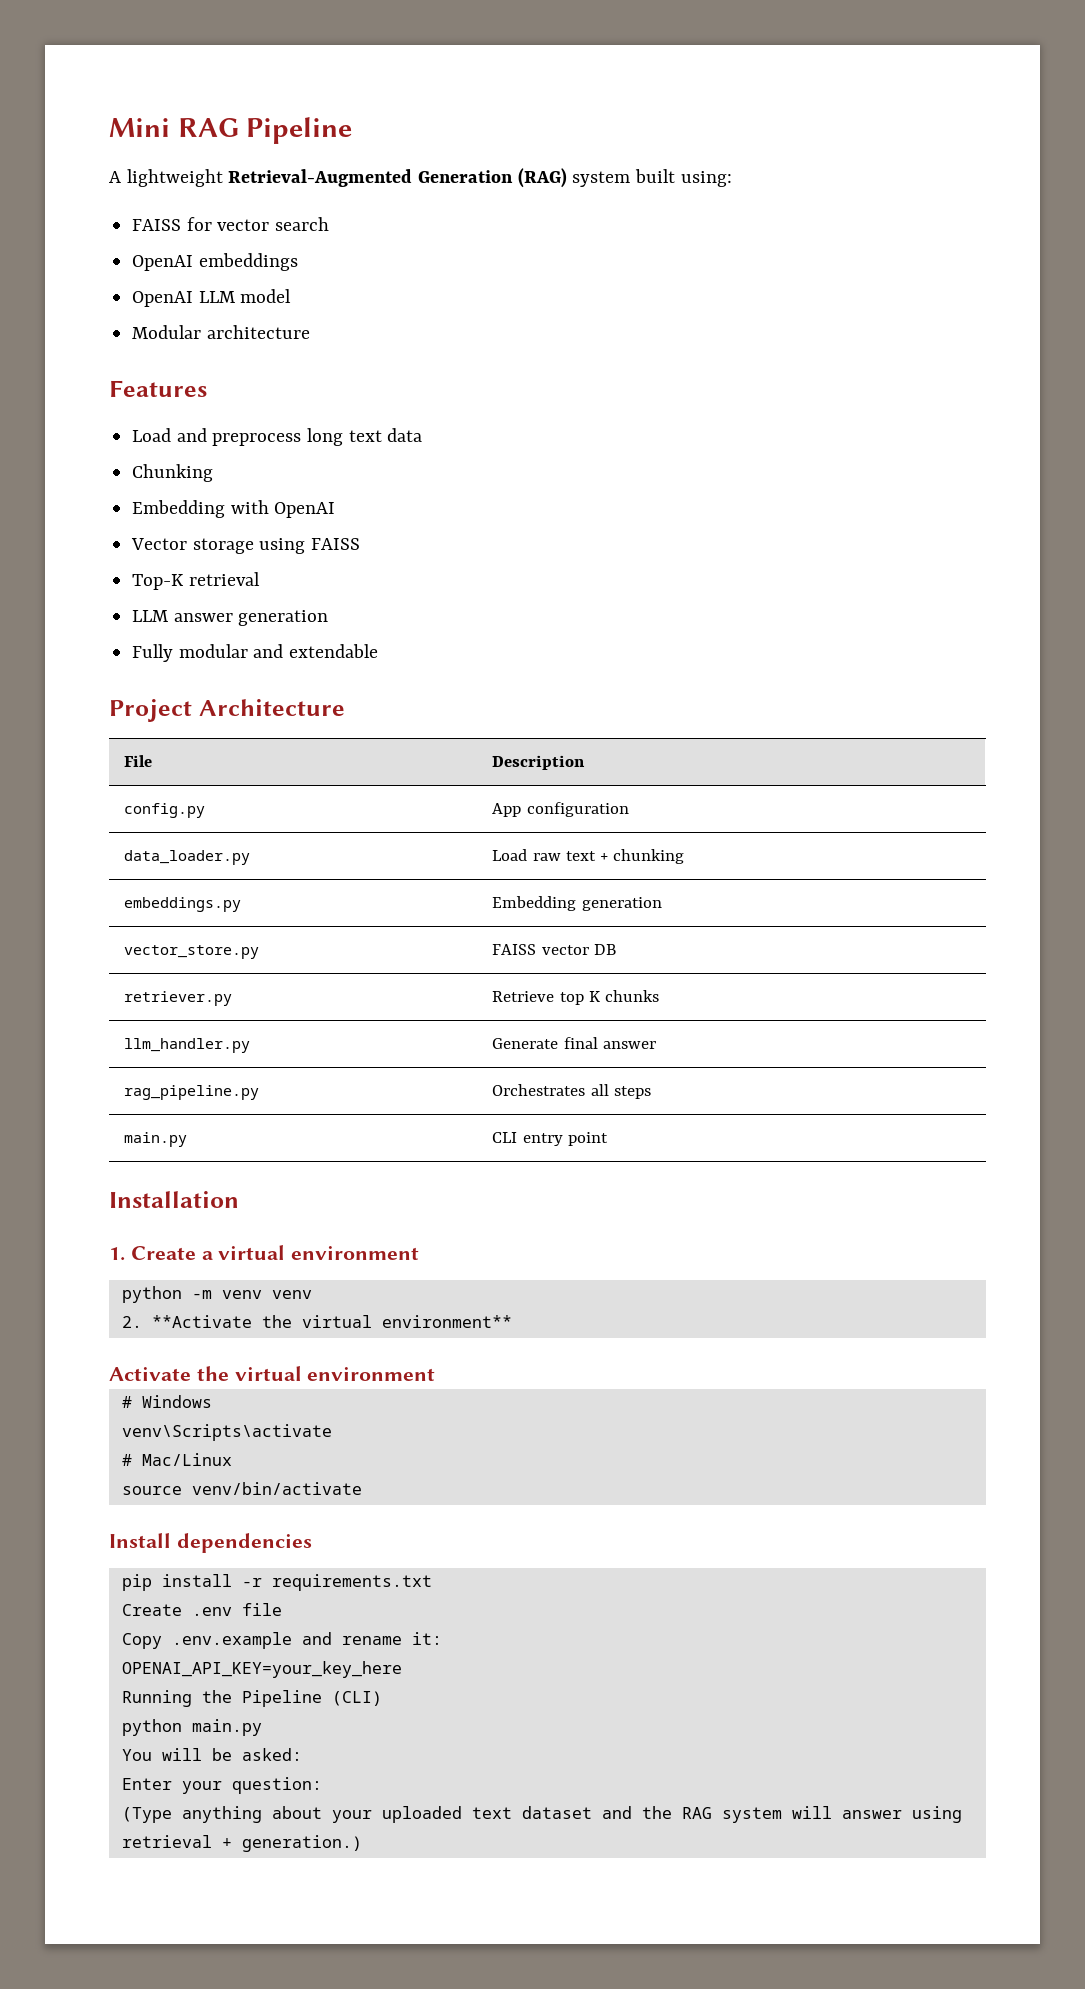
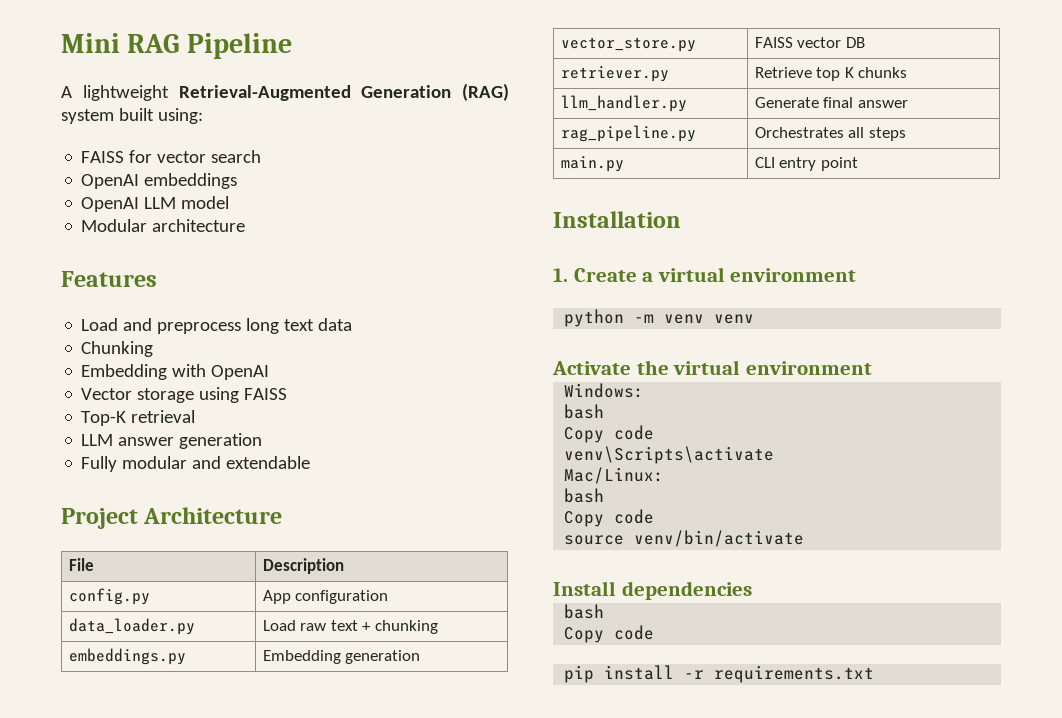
[121,1315,512,1328] // 2. **Activate the virtual environment** -> (755, 319) none
[121,1395,212,1408] [121,1424,332,1441] [121,1453,232,1466] # Windows // venv\Scripts\activate // # Mac/Linux -> [564,383,645,398] [564,404,605,419] [564,425,655,443] [564,446,775,464] [564,467,665,484] [564,488,605,503] [564,509,655,527] Windows: // bash // Copy code // venv\Scripts\activate // Mac/Linux: // bash // Copy code
(312, 1543) none -> [564,604,605,619] [564,625,655,643] // bash // Copy code
[121,1603,282,1616] [121,1632,442,1649] [121,1661,402,1678] [121,1690,382,1707] [121,1719,262,1736] [121,1748,302,1761] [121,1777,322,1794] [121,1806,962,1823] [121,1835,362,1852] // Create .env file // Copy .env.example and rename it: // OPENAI_API_KEY=your_key_here // Running the Pipeline (CLI) // python main.py // You will be asked: // Enter your question: // (Type anything about your uploaded text dataset and the RAG system will answer using retrieval + generation.) -> (875, 674) none

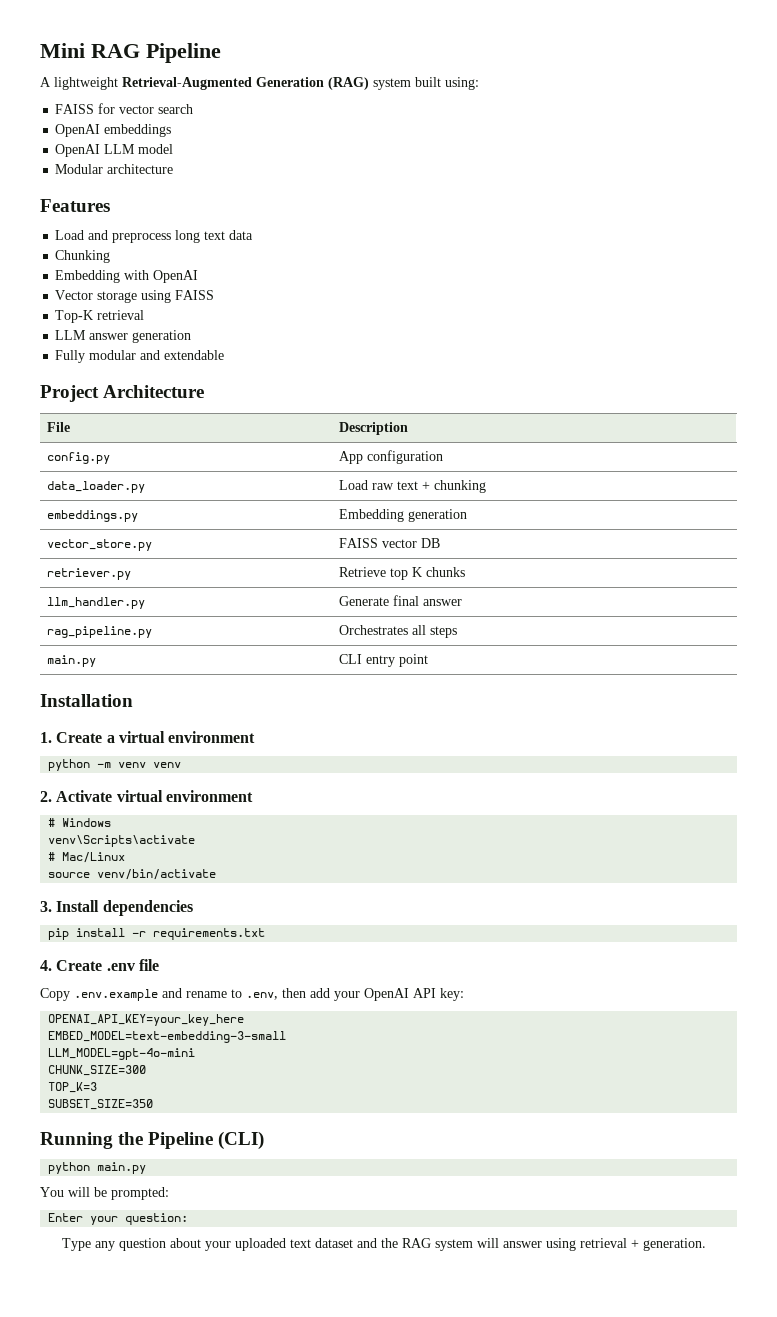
[552,360,872,375] [564,383,645,398] [564,404,605,419] [564,425,655,443] [564,446,775,464] [564,467,665,484] [564,488,605,503] [564,509,655,527] Activate the virtual environment // Windows: // bash // Copy code // venv\Scripts\activate // Mac/Linux: // bash // Copy code -> [40,790,253,802] [48,818,112,827] [48,835,196,847] [48,852,126,863] 2. Activate virtual environment // # Windows // venv\Scripts\activate // # Mac/Linux
(805, 538) none -> [40,901,52,912] 3.
[564,604,605,619] [564,625,655,643] // bash // Copy code -> (193, 908) none
(875, 674) none -> [40,959,159,971] [40,988,464,1001] [48,1014,245,1026] [48,1031,287,1043] [48,1048,196,1060] [48,1065,147,1076] [48,1082,98,1093] [48,1099,154,1110] [40,1131,265,1150] [48,1162,147,1174] [40,1187,169,1200] [48,1213,189,1225] [61,1238,706,1251] // 4. Create .env file // Copy .env.example and rename to .env, then add your OpenAI API key: // OPENAI_API_KEY=your_key_here // EMBED_MODEL=text-embedding-3-small // LLM_MODEL=gpt-4o-mini // CHUNK_SIZE=300 // TOP_K=3 // SUBSET_SIZE=350 // Running the Pipeline (CLI) // python main.py // You will be prompted: // Enter your question: // Type any question about your uploaded text dataset and the RAG system will answer using retrieval + generation.

